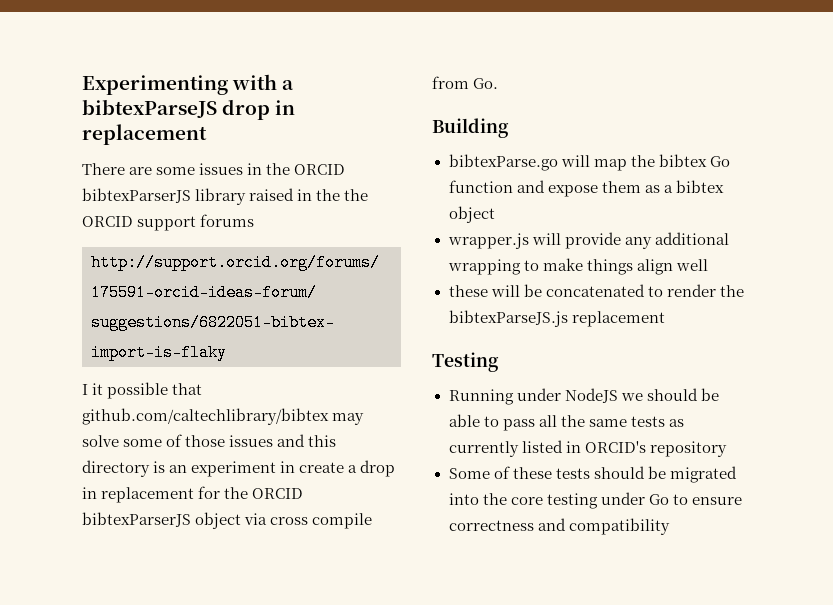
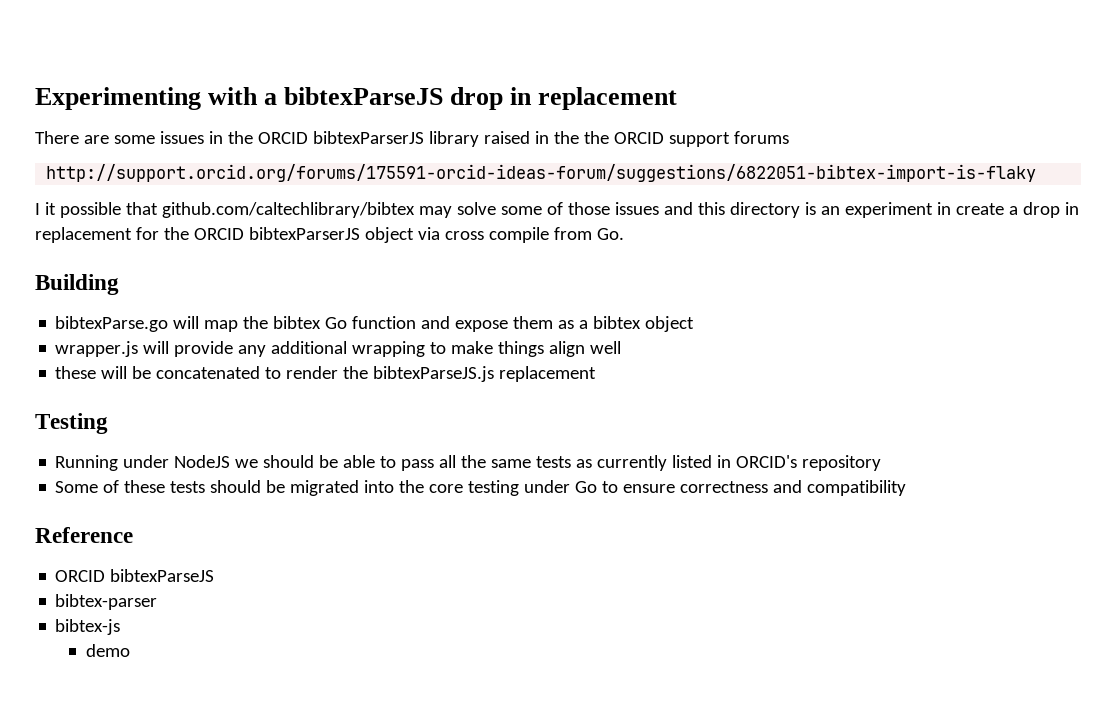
(670, 526) none -> [35,527,133,543] [55,569,215,582] [55,594,158,610] [55,619,121,635] [86,644,131,657] // Reference // ORCID bibtexParseJS // bibtex-parser // bibtex-js // demo

